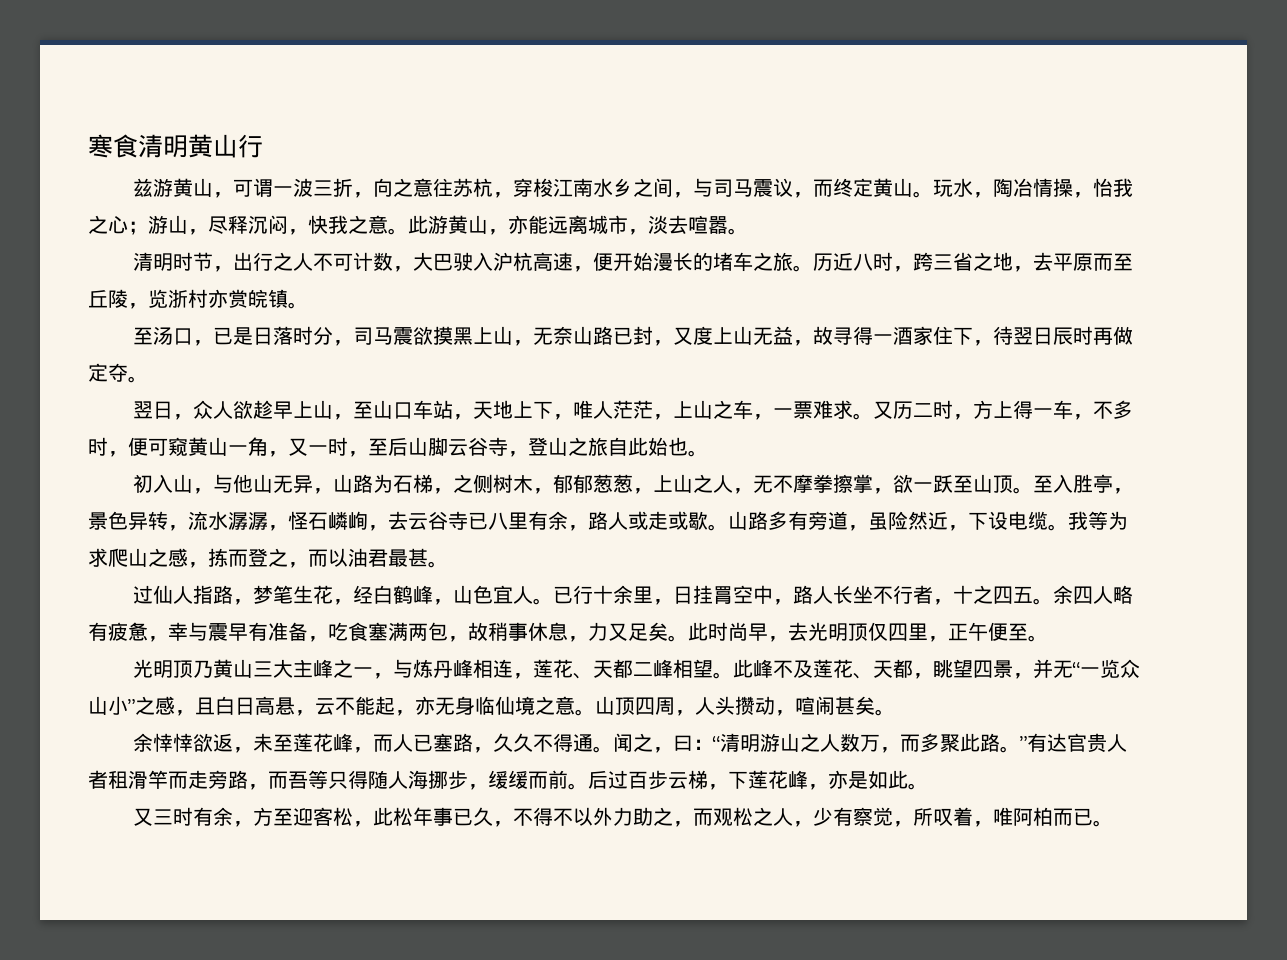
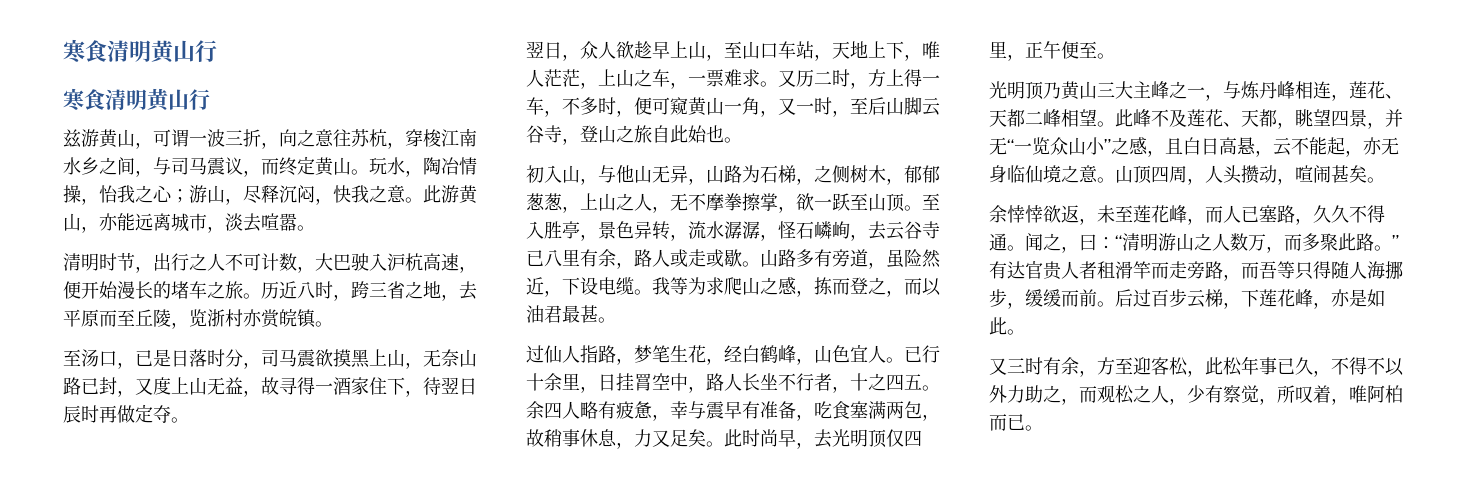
[88,134,263,158] 寒食清明黄山行 -> [63,39,217,64] [63,88,210,112] 寒食清明黄山行 // 寒食清明黄山行

